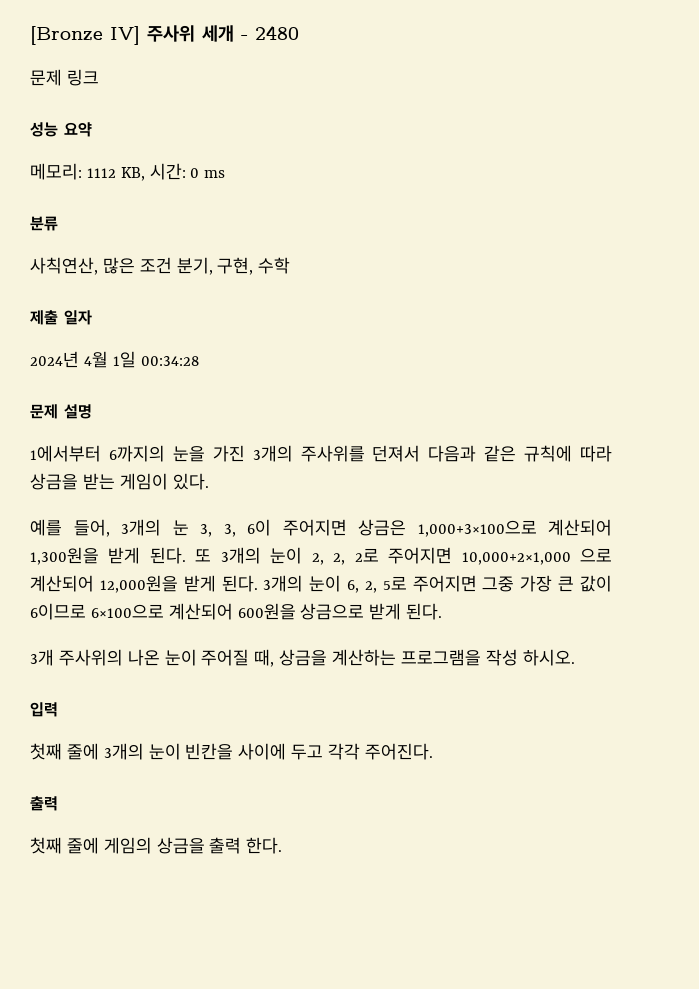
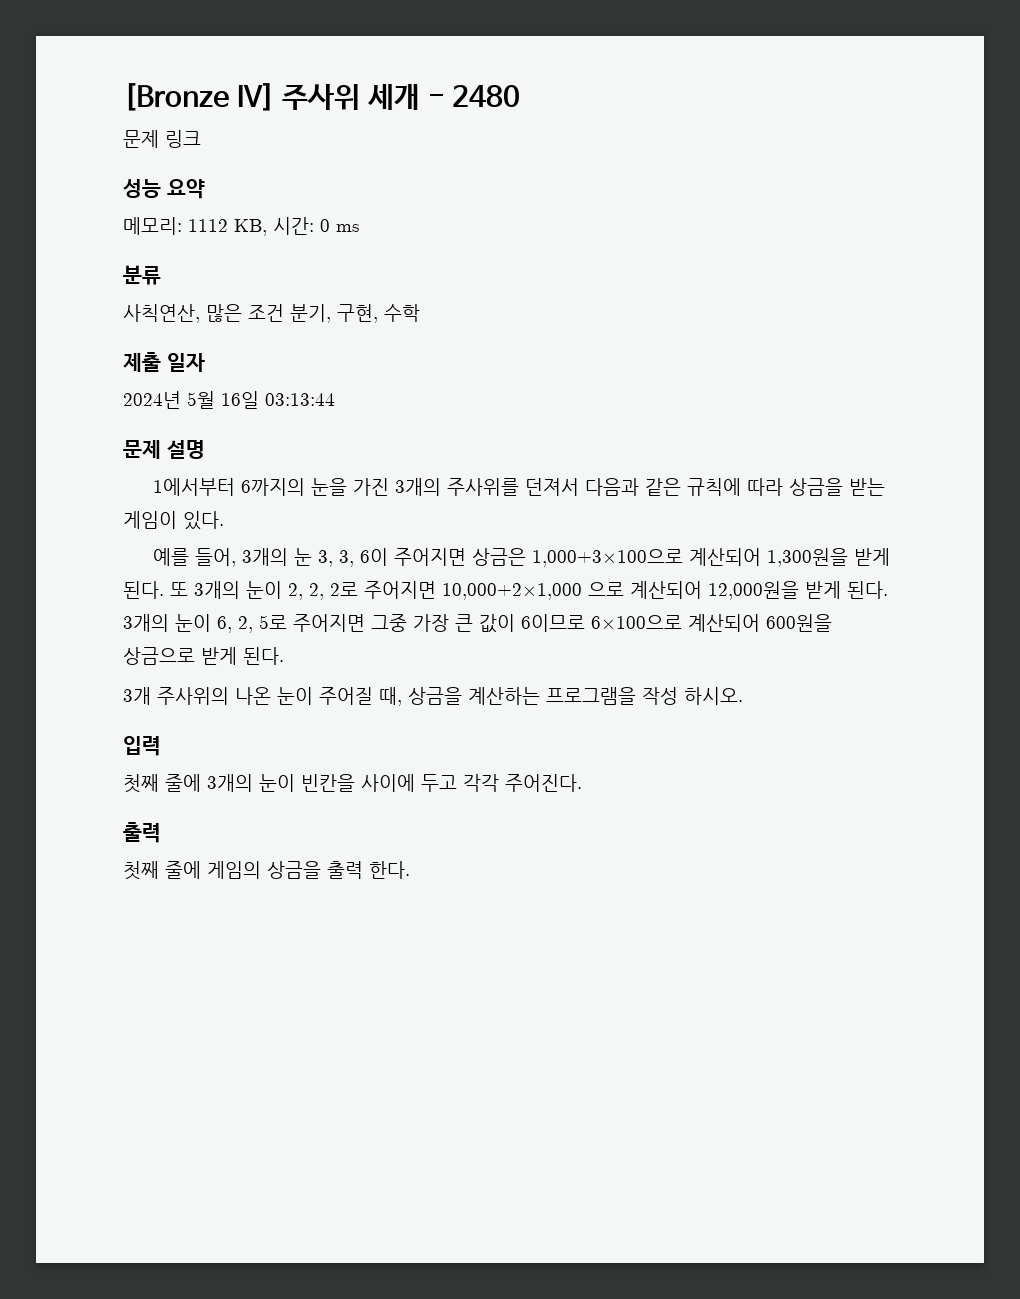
[83,351,199,368] 4월 1일 00:34:28 -> [187,391,335,409] 5월 16일 03:13:44

